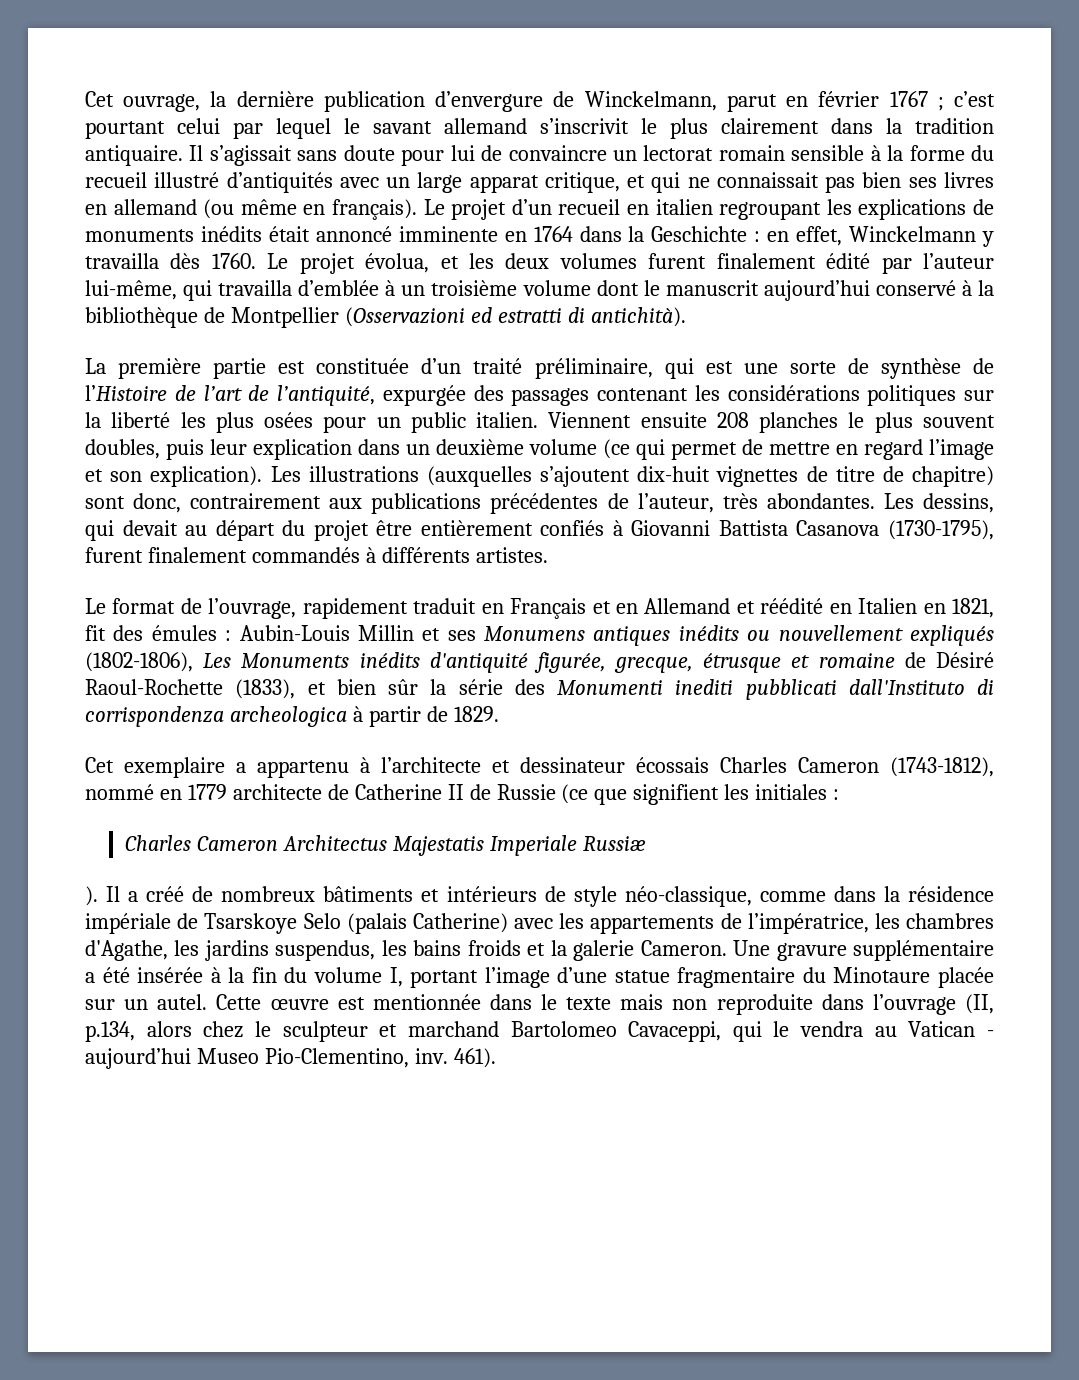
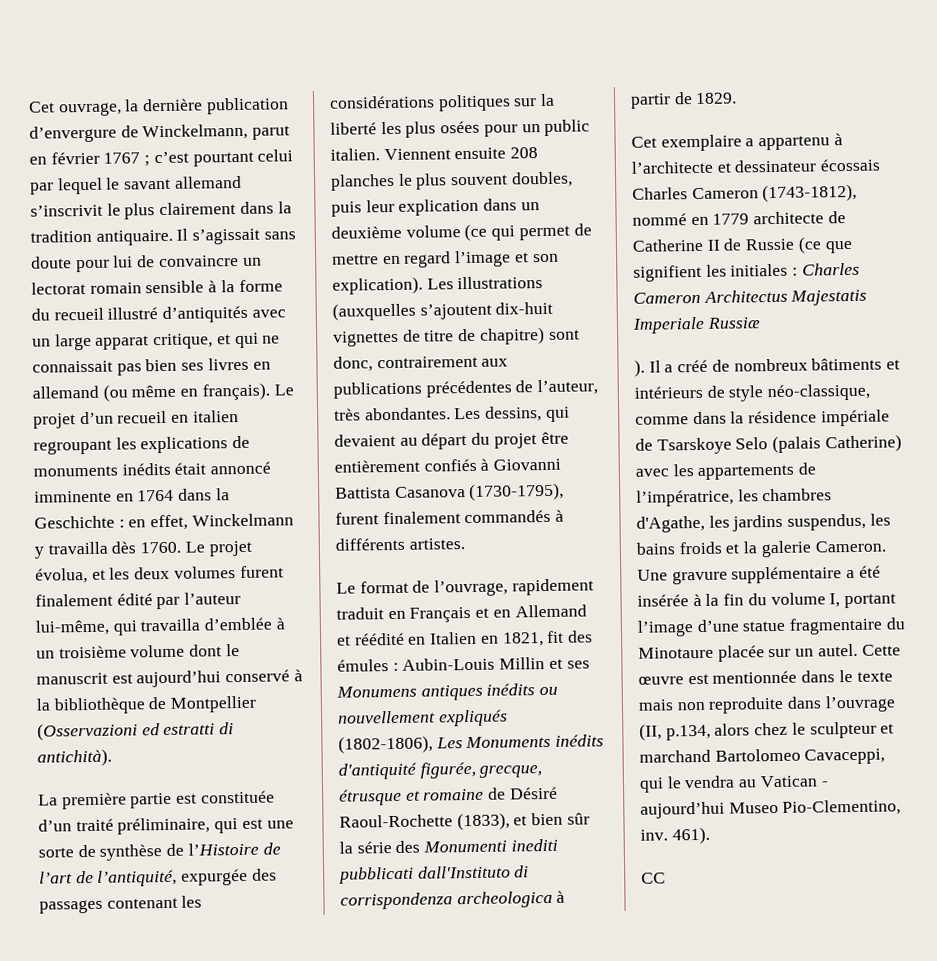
(759, 288) none -> [111,673,133,684] est
[122,520,178,536] devait -> [334,433,396,447] devaient
(840, 794) // -> (799, 271) none
(496, 1058) none -> [641,872,666,884] // CC

